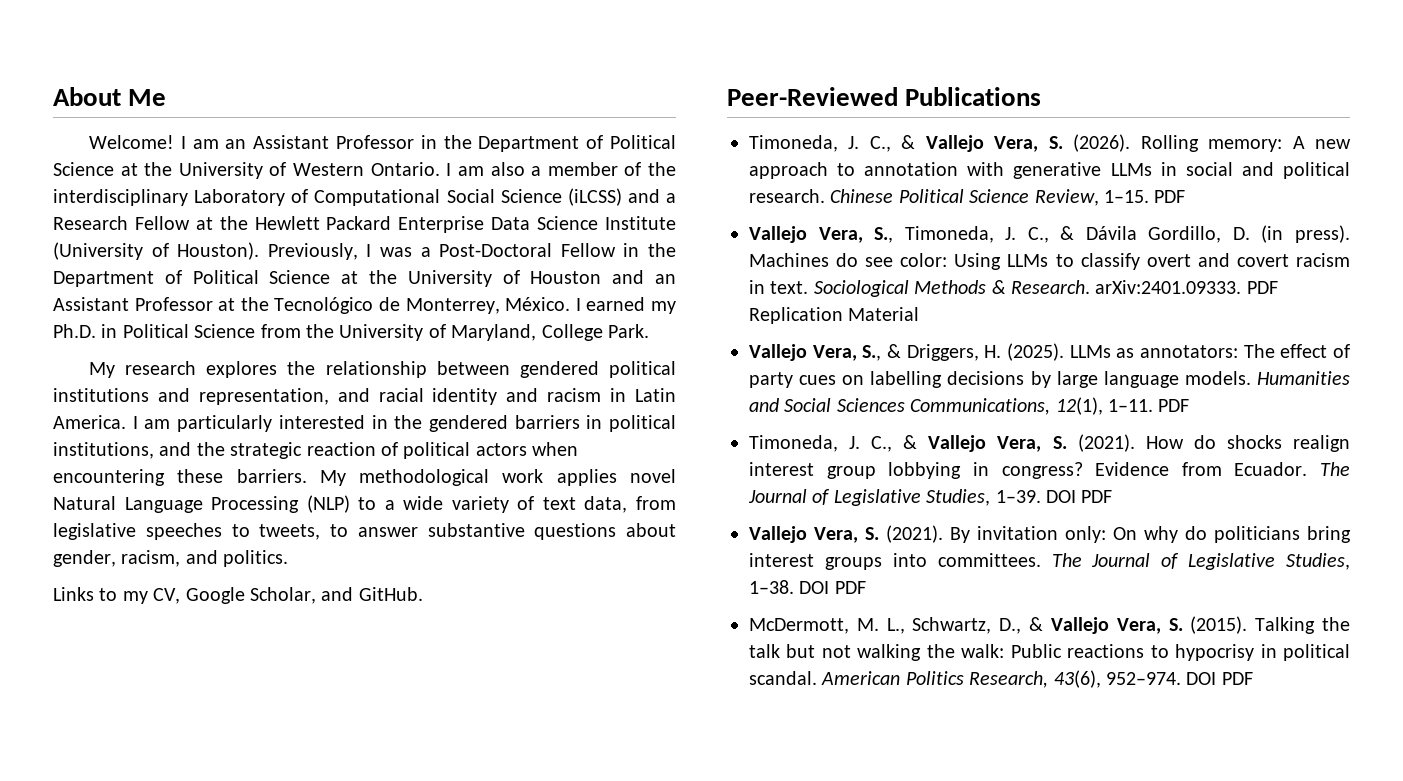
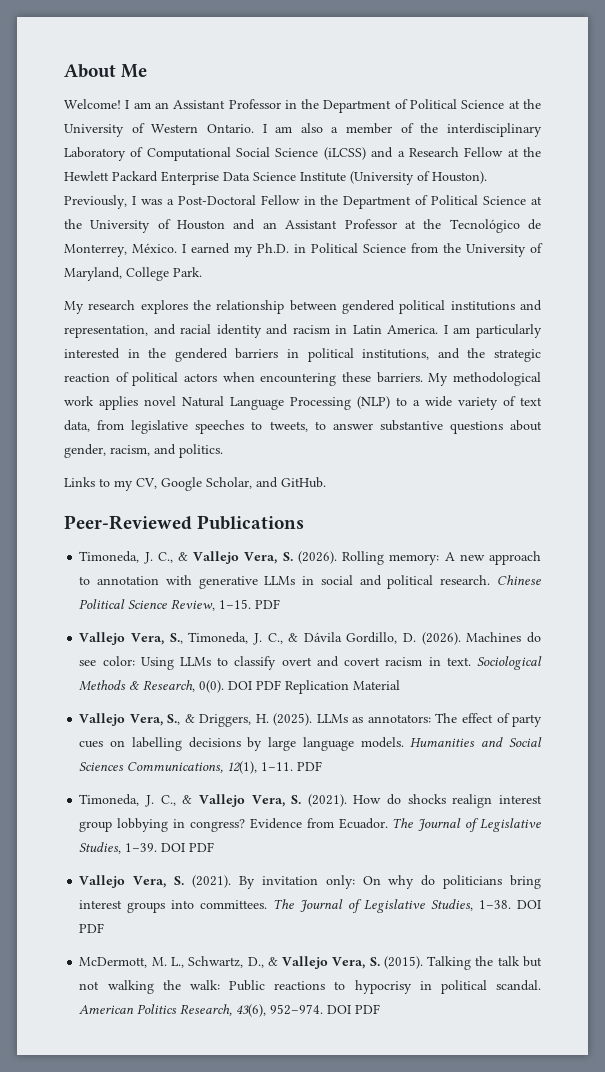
[1261,225,1350,243] (in press). -> [421,632,461,645] (2026).
[1011,280,1242,294] Research. arXiv:2401.09333. -> [143,680,253,693] Research, 0(0). DOI

